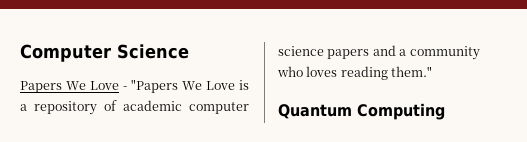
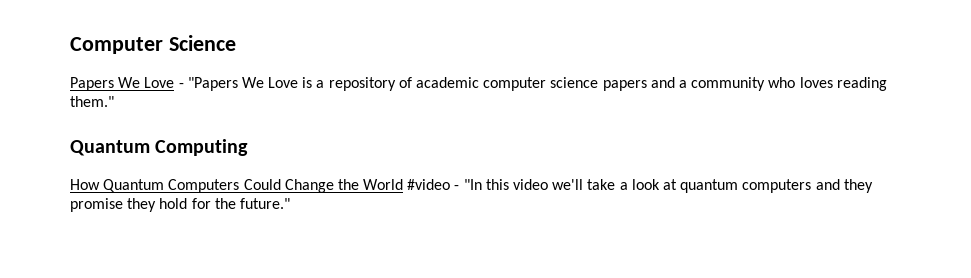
(445, 111) none -> [70,179,873,193] [70,198,290,212] // How Quantum Computers Could Change the World #video - "In this video we'll take a look at quantum computers and they promise they hold for the future."

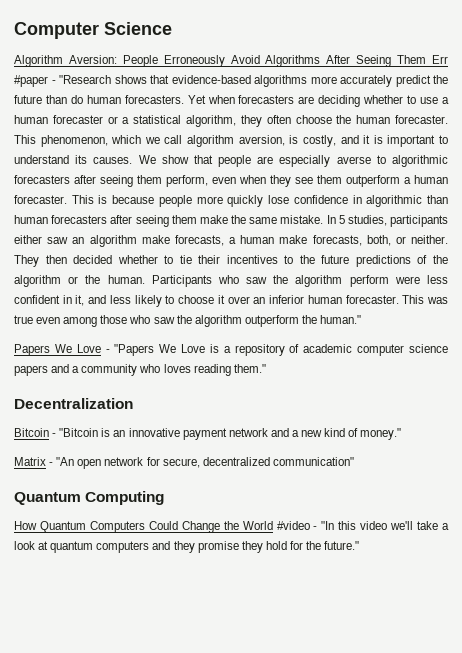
(236, 43) none -> [14,55,448,67] [14,75,448,87] [14,95,449,107] [14,115,448,127] [14,135,449,147] [14,155,449,167] [14,175,448,187] [14,195,448,207] [14,215,449,227] [14,235,449,247] [14,255,449,267] [14,275,449,287] [14,295,448,307] [14,315,362,327] // Algorithm Aversion: People Erroneously Avoid Algorithms After Seeing Them Err #paper - "Research shows that evidence-based algorithms more accurately predict the future than do human forecasters. Yet when forecasters are deciding whether to use a human forecaster or a statistical algorithm, they often choose the human forecaster. This phenomenon, which we call algorithm aversion, is costly, and it is important to understand its causes. We show that people are especially averse to algorithmic forecasters after seeing them perform, even when they see them outperform a human forecaster. This is because people more quickly lose confidence in algorithmic than human forecasters after seeing them make the same mistake. In 5 studies, participants either saw an algorithm make forecasts, a human make forecasts, both, or neither. They then decided whether to tie their incentives to the future predictions of the algorithm or the human. Participants who saw the algorithm perform were less confident in it, and less likely to choose it over an inferior human forecaster. This was true even among those who saw the algorithm outperform the human."
(114, 101) none -> [14,398,133,409] [14,428,402,440] [14,457,354,469] // Decentralization // Bitcoin - "Bitcoin is an innovative payment network and a new kind of money." // Matrix - "An open network for secure, decentralized communication"

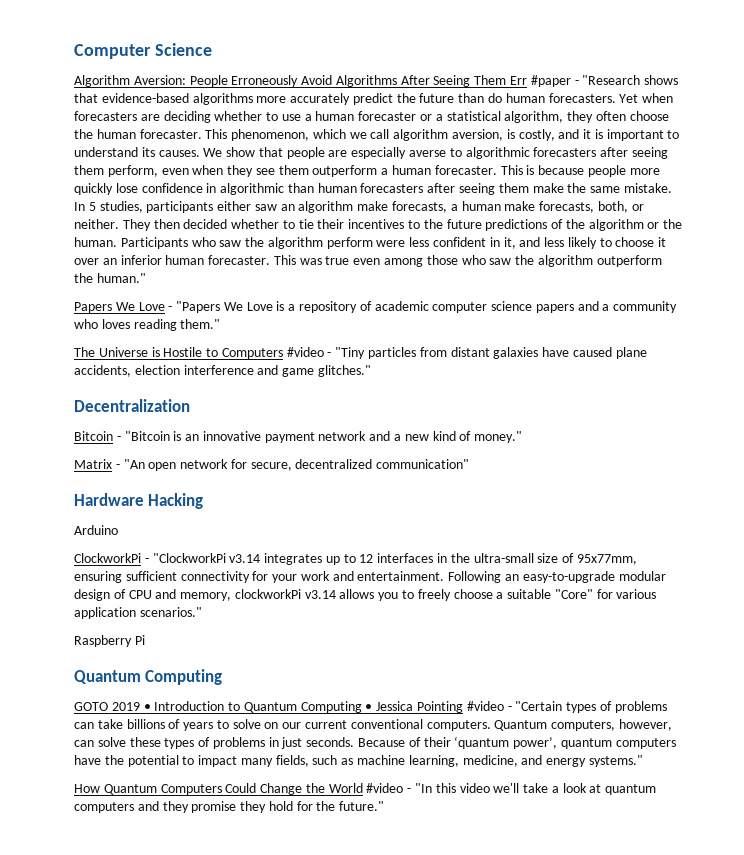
(266, 368) none -> [74,347,647,359] [74,365,371,377] // The Universe is Hostile to Computers #video - "Tiny particles from distant galaxies have caused plane accidents, election interference and game glitches."
[14,491,165,505] Quantum Computing -> [74,493,204,509] [74,525,118,535] [74,553,637,565] [74,571,666,583] [74,589,657,601] [74,607,202,619] [74,635,145,647] [74,669,223,685] [74,701,667,713] [74,719,672,731] [74,736,676,749] [74,755,643,767] Hardware Hacking // Arduino // ClockworkPi - "ClockworkPi v3.14 integrates up to 12 interfaces in the ultra-small size of 95x77mm, ensuring sufficient connectivity for your work and entertainment. Following an easy-to-upgrade modular design of CPU and memory, clockworkPi v3.14 allows you to freely choose a suitable "Core" for various application scenarios." // Raspberry Pi // Quantum Computing // GOTO 2019 • Introduction to Quantum Computing • Jessica Pointing #video - "Certain types of problems can take billions of years to solve on our current conventional computers. Quantum computers, however, can solve these types of problems in just seconds. Because of their ‘quantum power’, quantum computers have the potential to impact many fields, such as machine learning, medicine, and energy systems."

